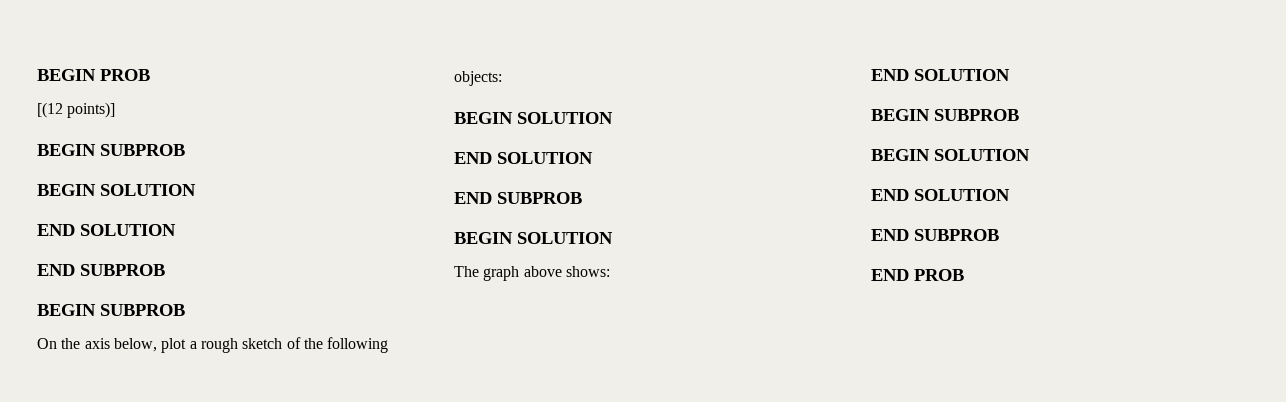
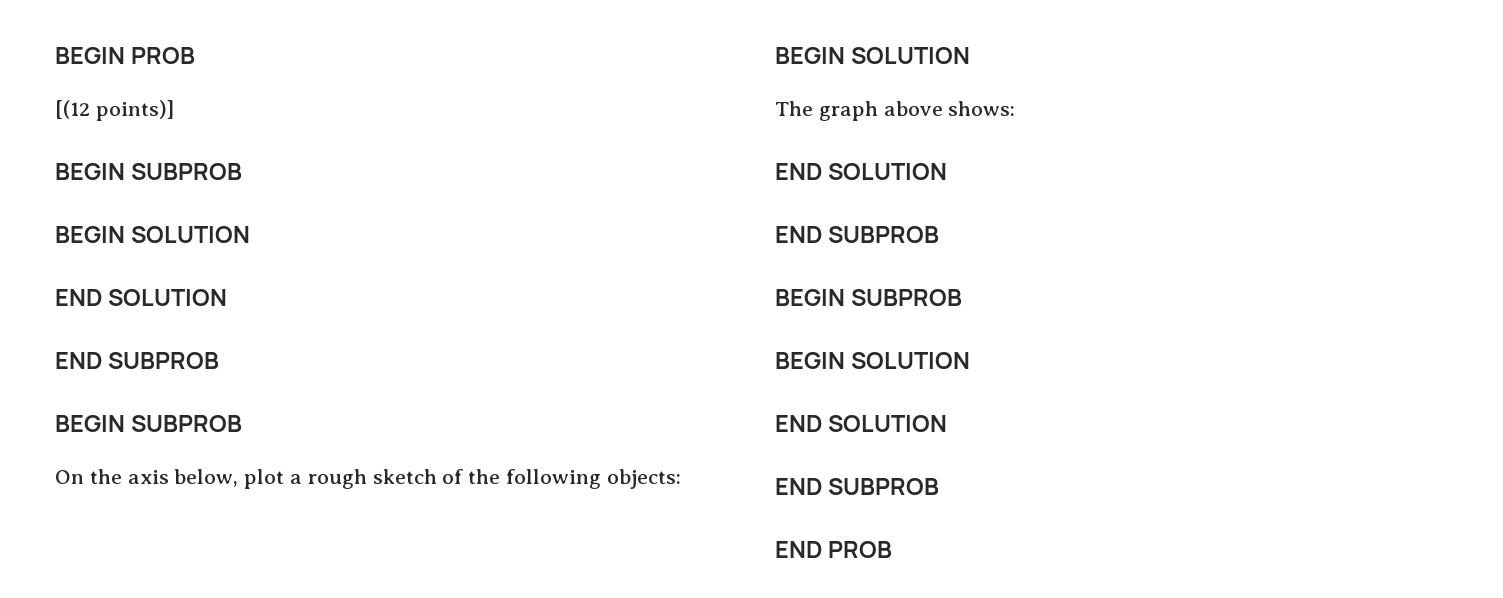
[454,152,593,164] [454,192,582,204] [454,232,613,244] // END SOLUTION // END SUBPROB // BEGIN SOLUTION -> (971, 55) none
(1010, 75) none -> [775,226,940,243] // END SUBPROB

